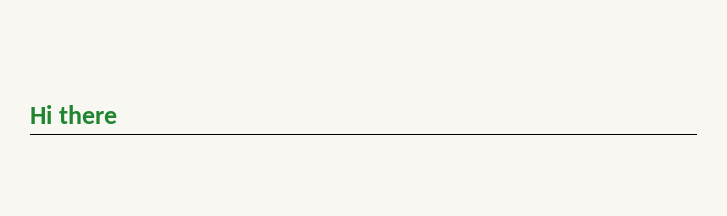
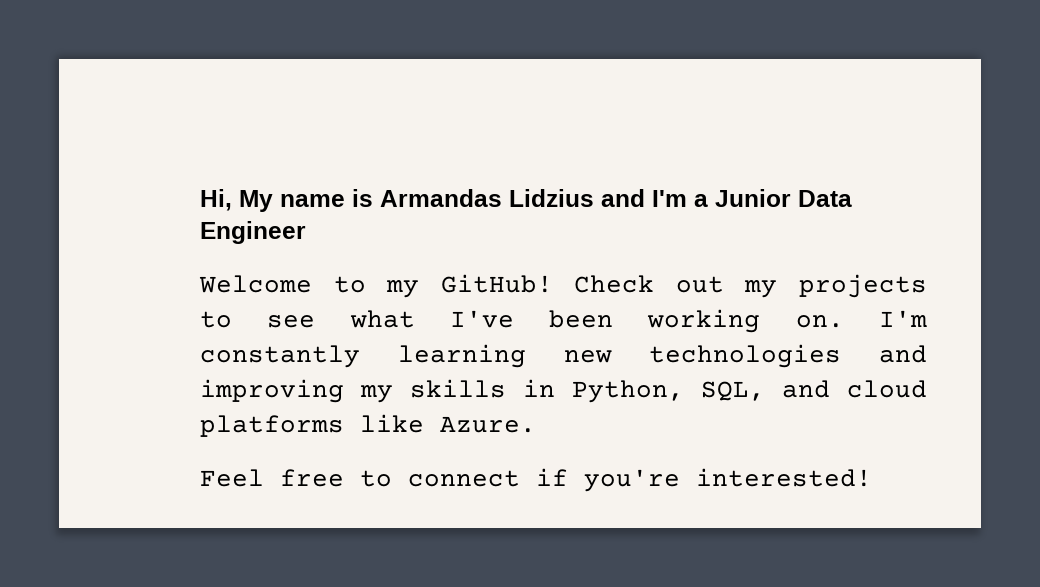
[30,105,117,124] Hi there -> [200,189,852,212] [200,221,306,244] [199,274,927,298] [200,309,927,333] [200,344,927,368] [200,379,927,403] [200,414,536,437] [200,468,872,492] Hi, My name is Armandas Lidzius and I'm a Junior Data Engineer // Welcome to my GitHub! Check out my projects to see what I've been working on. I'm constantly learning new technologies and improving my skills in Python, SQL, and cloud platforms like Azure. // Feel free to connect if you're interested!

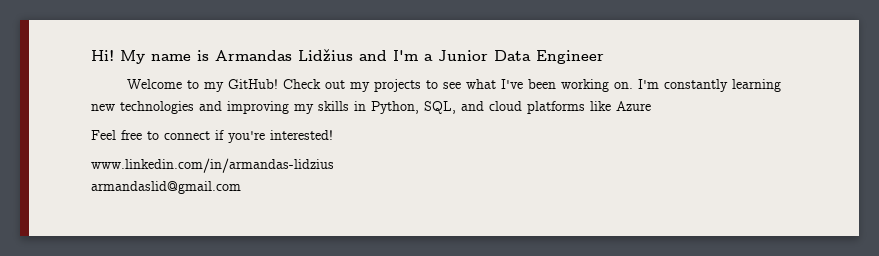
[200,189,232,211] Hi, -> [91,50,114,61] Hi!
[509,189,594,207] Lidzius -> [298,49,353,62] Lidžius
[440,416,536,433] Azure. -> [616,101,651,111] Azure
(872, 477) none -> [91,158,334,173] [91,181,241,194] // www.linkedin.com/in/armandas-lidzius // armandaslid@gmail.com

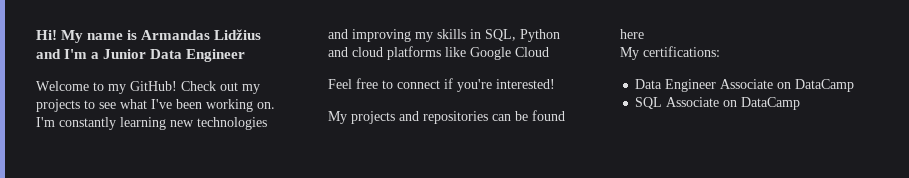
[371,101,456,114] Python, SQL, -> [485,29,560,42] SQL, Python
[616,101,651,111] Azure -> [470,47,549,60] Google Cloud
[91,158,334,173] [91,181,241,194] www.linkedin.com/in/armandas-lidzius // armandaslid@gmail.com -> [328,110,565,124] [620,29,644,39] [620,46,720,60] [635,79,855,92] [635,97,801,110] My projects and repositories can be found here // My certifications: // Data Engineer Associate on DataCamp // SQL Associate on DataCamp

